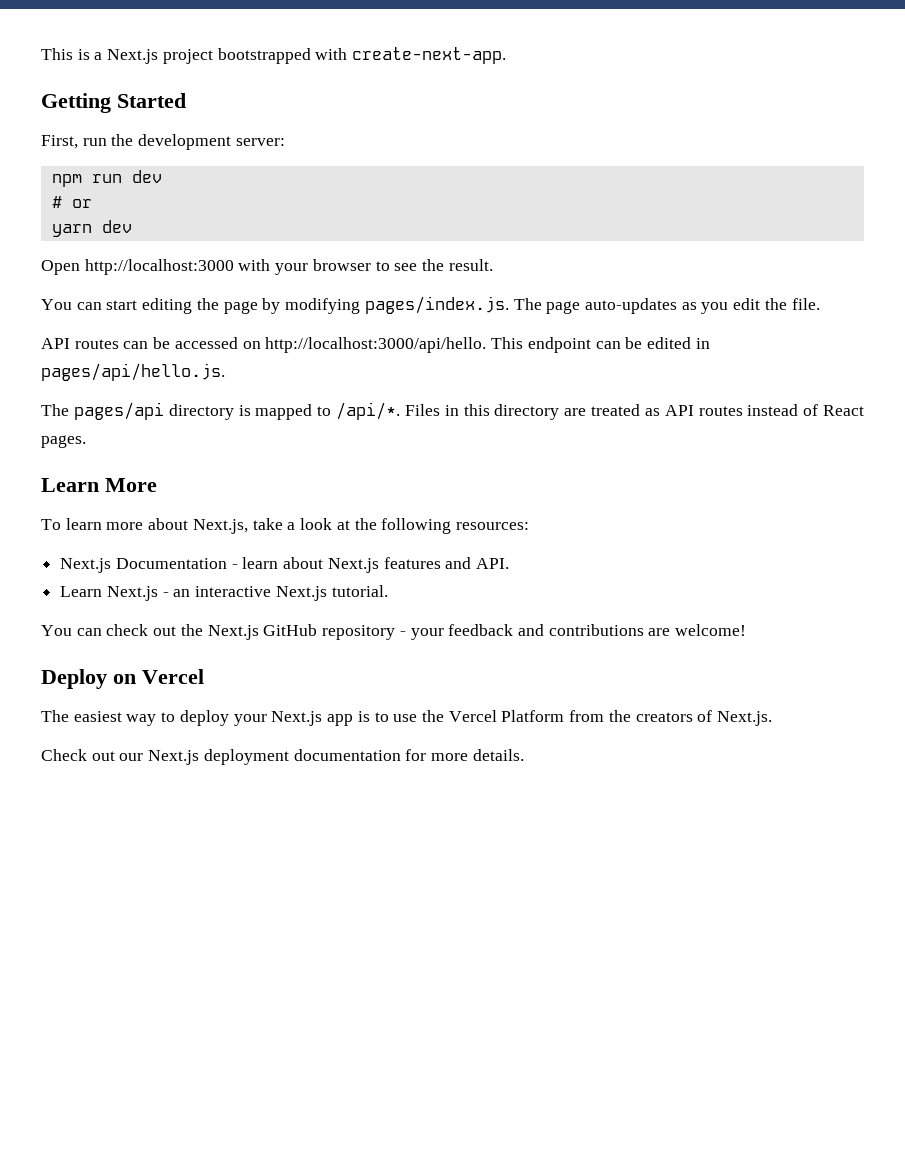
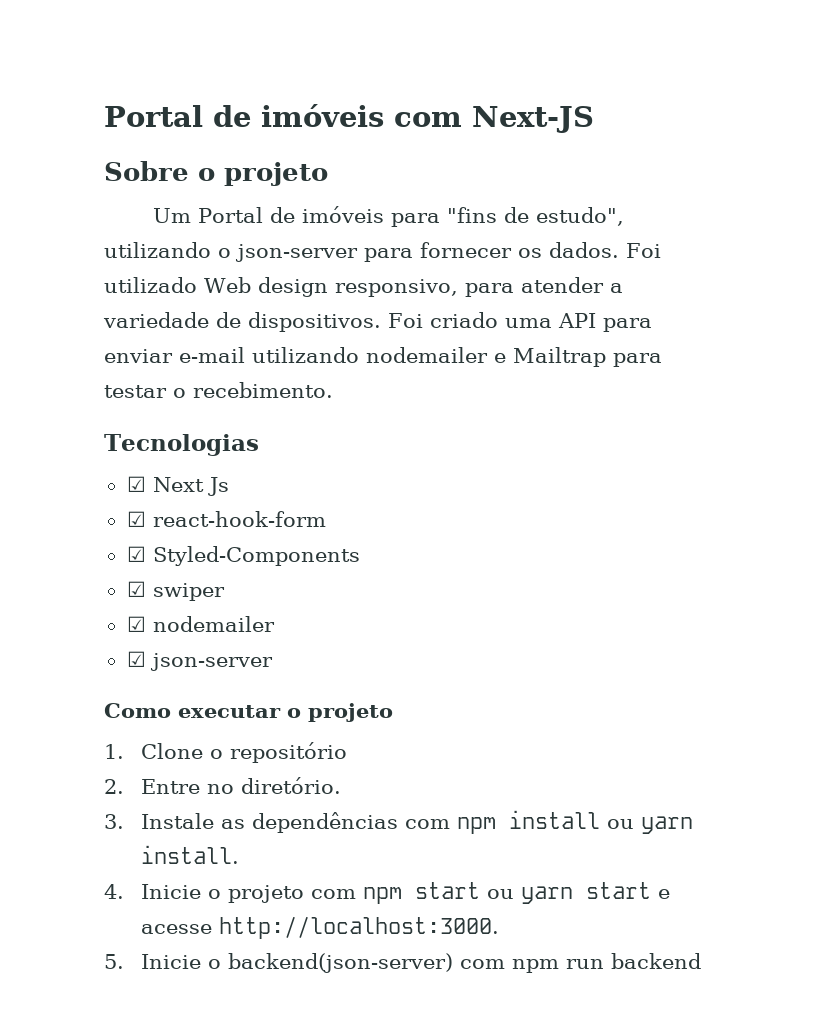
[41,47,507,64] [41,93,186,113] [41,134,285,150] [51,170,162,187] [51,196,92,208] [51,220,132,237] [41,259,493,275] [41,296,820,314] [41,337,710,353] [41,363,225,381] [41,402,865,420] [41,435,86,448] [41,478,157,492] [41,518,529,534] [60,557,510,573] [60,585,388,601] [41,624,747,640] [41,669,204,689] [41,710,773,726] [41,749,524,765] This is a Next.js project bootstrapped with create-next-app. // Getting Started // First, run the development server: // npm run dev // # or // yarn dev // Open http://localhost:3000 with your browser to see the result. // You can start editing the page by modifying pages/index.js. The page auto-updates as you edit the file. // API routes can be accessed on http://localhost:3000/api/hello. This endpoint can be edited in pages/api/hello.js. // The pages/api directory is mapped to /api/*. Files in this directory are treated as API routes instead of React pages. // Learn More // To learn more about Next.js, take a look at the following resources: // Next.js Documentation - learn about Next.js features and API. // Learn Next.js - an interactive Next.js tutorial. // You can check out the Next.js GitHub repository - your feedback and contributions are welcome! // Deploy on Vercel // The easiest way to deploy your Next.js app is to use the Vercel Platform from the creators of Next.js. // Check out our Next.js deployment documentation for more details. -> [104,104,594,133] [104,161,328,186] [153,206,625,227] [104,242,661,262] [104,277,623,297] [103,312,652,332] [104,347,662,367] [104,382,333,398] [104,434,259,456] [126,476,229,496] [126,511,326,527] [126,546,360,566] [126,581,225,601] [126,616,275,632] [126,651,273,671] [104,703,393,722] [104,742,348,763] [104,777,342,794] [104,810,694,834] [141,845,240,864] [104,882,671,904] [141,916,500,939] [104,953,702,973] Portal de imóveis com Next-JS // Sobre o projeto // Um Portal de imóveis para "fins de estudo", utilizando o json-server para fornecer os dados. Foi utilizado Web design responsivo, para atender a variedade de dispositivos. Foi criado uma API para enviar e-mail utilizando nodemailer e Mailtrap para testar o recebimento. // Tecnologias // ☑ Next Js // ☑ react-hook-form // ☑ Styled-Components // ☑ swiper // ☑ nodemailer // ☑ json-server // Como executar o projeto // 1. Clone o repositório // 2. Entre no diretório. // 3. Instale as dependências com npm install ou yarn install. // 4. Inicie o projeto com npm start ou yarn start e acesse http://localhost:3000. // 5. Inicie o backend(json-server) com npm run backend

